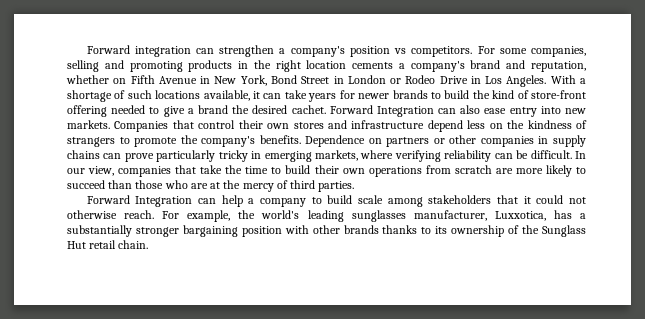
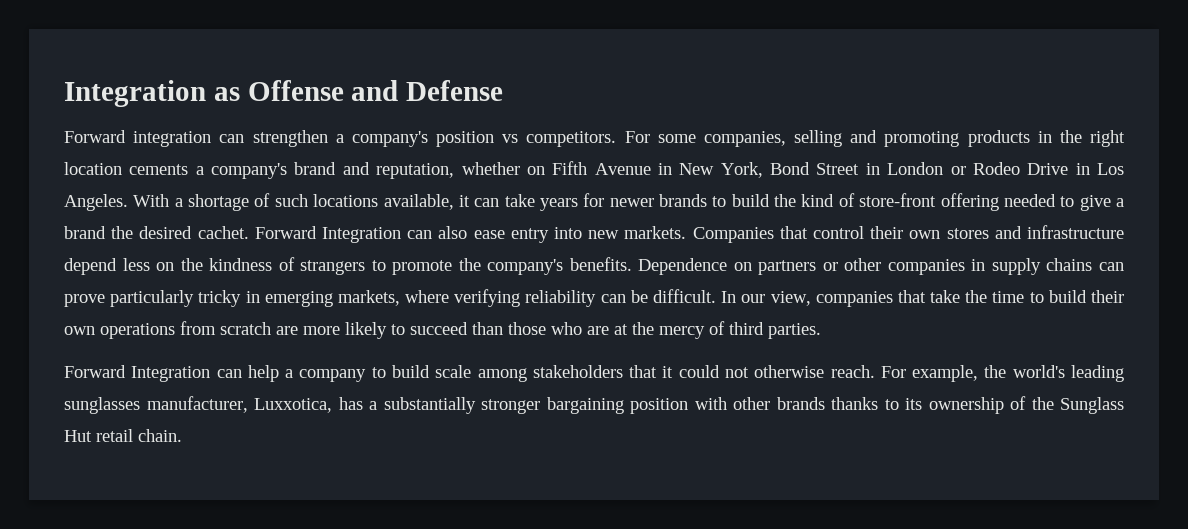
(86, 49) none -> [64,80,504,107] Integration as Offense and Defense //

